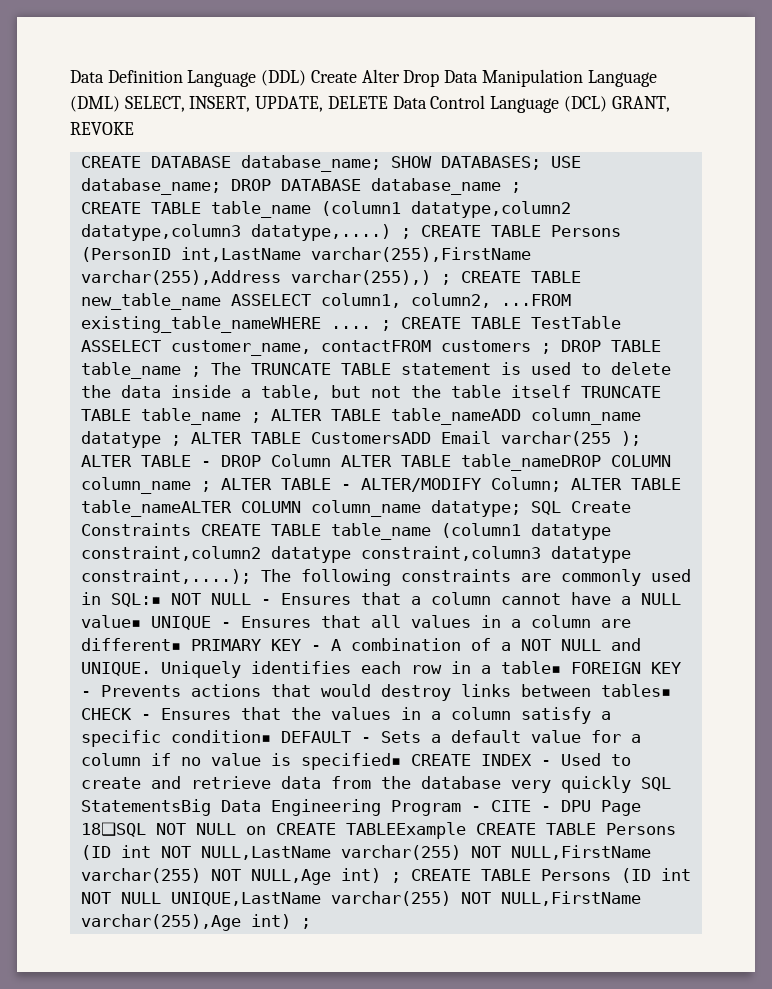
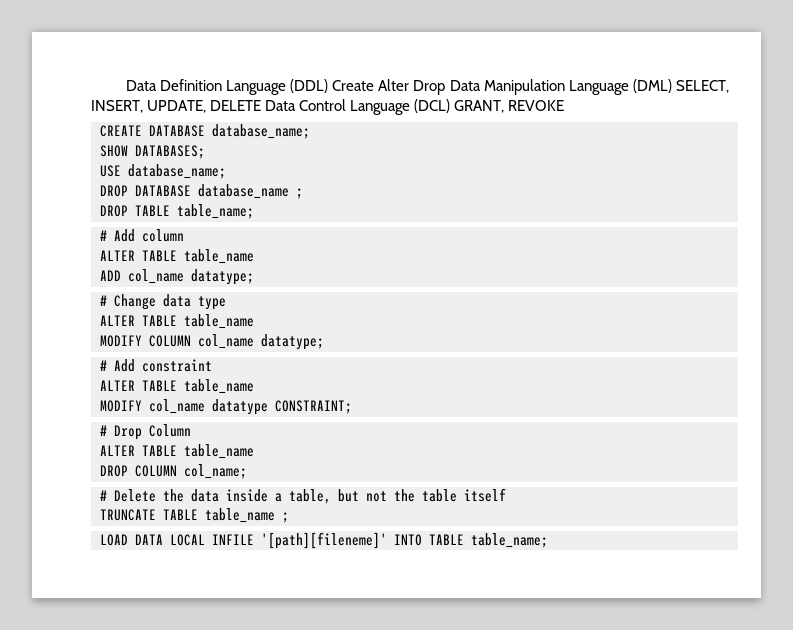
(381, 163) none -> (310, 131) //
(541, 163) none -> (205, 152) //
(221, 186) none -> (226, 171) //
[80,201,571,218] [80,224,621,241] [80,247,531,262] [80,270,581,285] [80,293,571,310] [80,316,621,333] [80,340,661,356] [80,362,671,379] CREATE TABLE table_name (column1 datatype,column2 datatype,column3 datatype,....) ; CREATE TABLE Persons (PersonID int,LastName varchar(255),FirstName varchar(255),Address varchar(255),) ; CREATE TABLE new_table_name ASSELECT column1, column2, ...FROM existing_table_nameWHERE .... ; CREATE TABLE TestTable ASSELECT customer_name, contactFROM customers ; DROP TABLE table_name ; The TRUNCATE TABLE statement is used to delete -> [100,204,254,219] [100,229,184,242] [100,249,254,264] [100,269,254,285] [100,294,226,310] [100,314,254,329] [100,334,324,350] [100,359,212,372] [100,379,254,394] [100,399,352,415] [100,424,191,440] [100,444,254,459] [100,464,247,479] [100,489,156,502] DROP TABLE table_name; // # Add column // ALTER TABLE table_name // ADD col_name datatype; // # Change data type // ALTER TABLE table_name // MODIFY COLUMN col_name datatype; // # Add constraint // ALTER TABLE table_name // MODIFY col_name datatype CONSTRAINT; // # Drop Column // ALTER TABLE table_name // DROP COLUMN col_name; // # Delete
(571, 391) none -> (506, 495) //
[270,408,641,425] [80,431,641,448] [80,454,671,471] [80,477,681,494] [80,500,631,517] [80,523,611,540] [80,546,631,563] [80,569,691,586] [80,592,681,607] [80,615,631,630] [80,638,641,651] [80,661,681,678] [80,684,671,701] [80,707,611,724] [80,730,641,747] [80,753,631,770] [80,776,671,793] [80,799,641,816] [80,822,676,839] [80,845,651,860] [80,868,691,885] [80,891,641,906] [80,914,311,931] ALTER TABLE table_nameADD column_name datatype ; ALTER TABLE CustomersADD Email varchar(255 ); ALTER TABLE - DROP Column ALTER TABLE table_nameDROP COLUMN column_name ; ALTER TABLE - ALTER/MODIFY Column; ALTER TABLE table_nameALTER COLUMN column_name datatype; SQL Create Constraints CREATE TABLE table_name (column1 datatype constraint,column2 datatype constraint,column3 datatype constraint,....); The following constraints are commonly used in SQL:▪ NOT NULL - Ensures that a column cannot have a NULL value▪ UNIQUE - Ensures that all values in a column are different▪ PRIMARY KEY - A combination of a NOT NULL and UNIQUE. Uniquely identifies each row in a table▪ FOREIGN KEY - Prevents actions that would destroy links between tables▪ CHECK - Ensures that the values in a column satisfy a specific condition▪ DEFAULT - Sets a default value for a column if no value is specified▪ CREATE INDEX - Used to create and retrieve data from the database very quickly SQL StatementsBig Data Engineering Program - CITE - DPU Page 18❑SQL NOT NULL on CREATE TABLEExample CREATE TABLE Persons (ID int NOT NULL,LastName varchar(255) NOT NULL,FirstName varchar(255) NOT NULL,Age int) ; CREATE TABLE Persons (ID int NOT NULL UNIQUE,LastName varchar(255) NOT NULL,FirstName varchar(255),Age int) ; -> [100,532,548,549] // LOAD DATA LOCAL INFILE '[path][fileneme]' INTO TABLE table_name;

